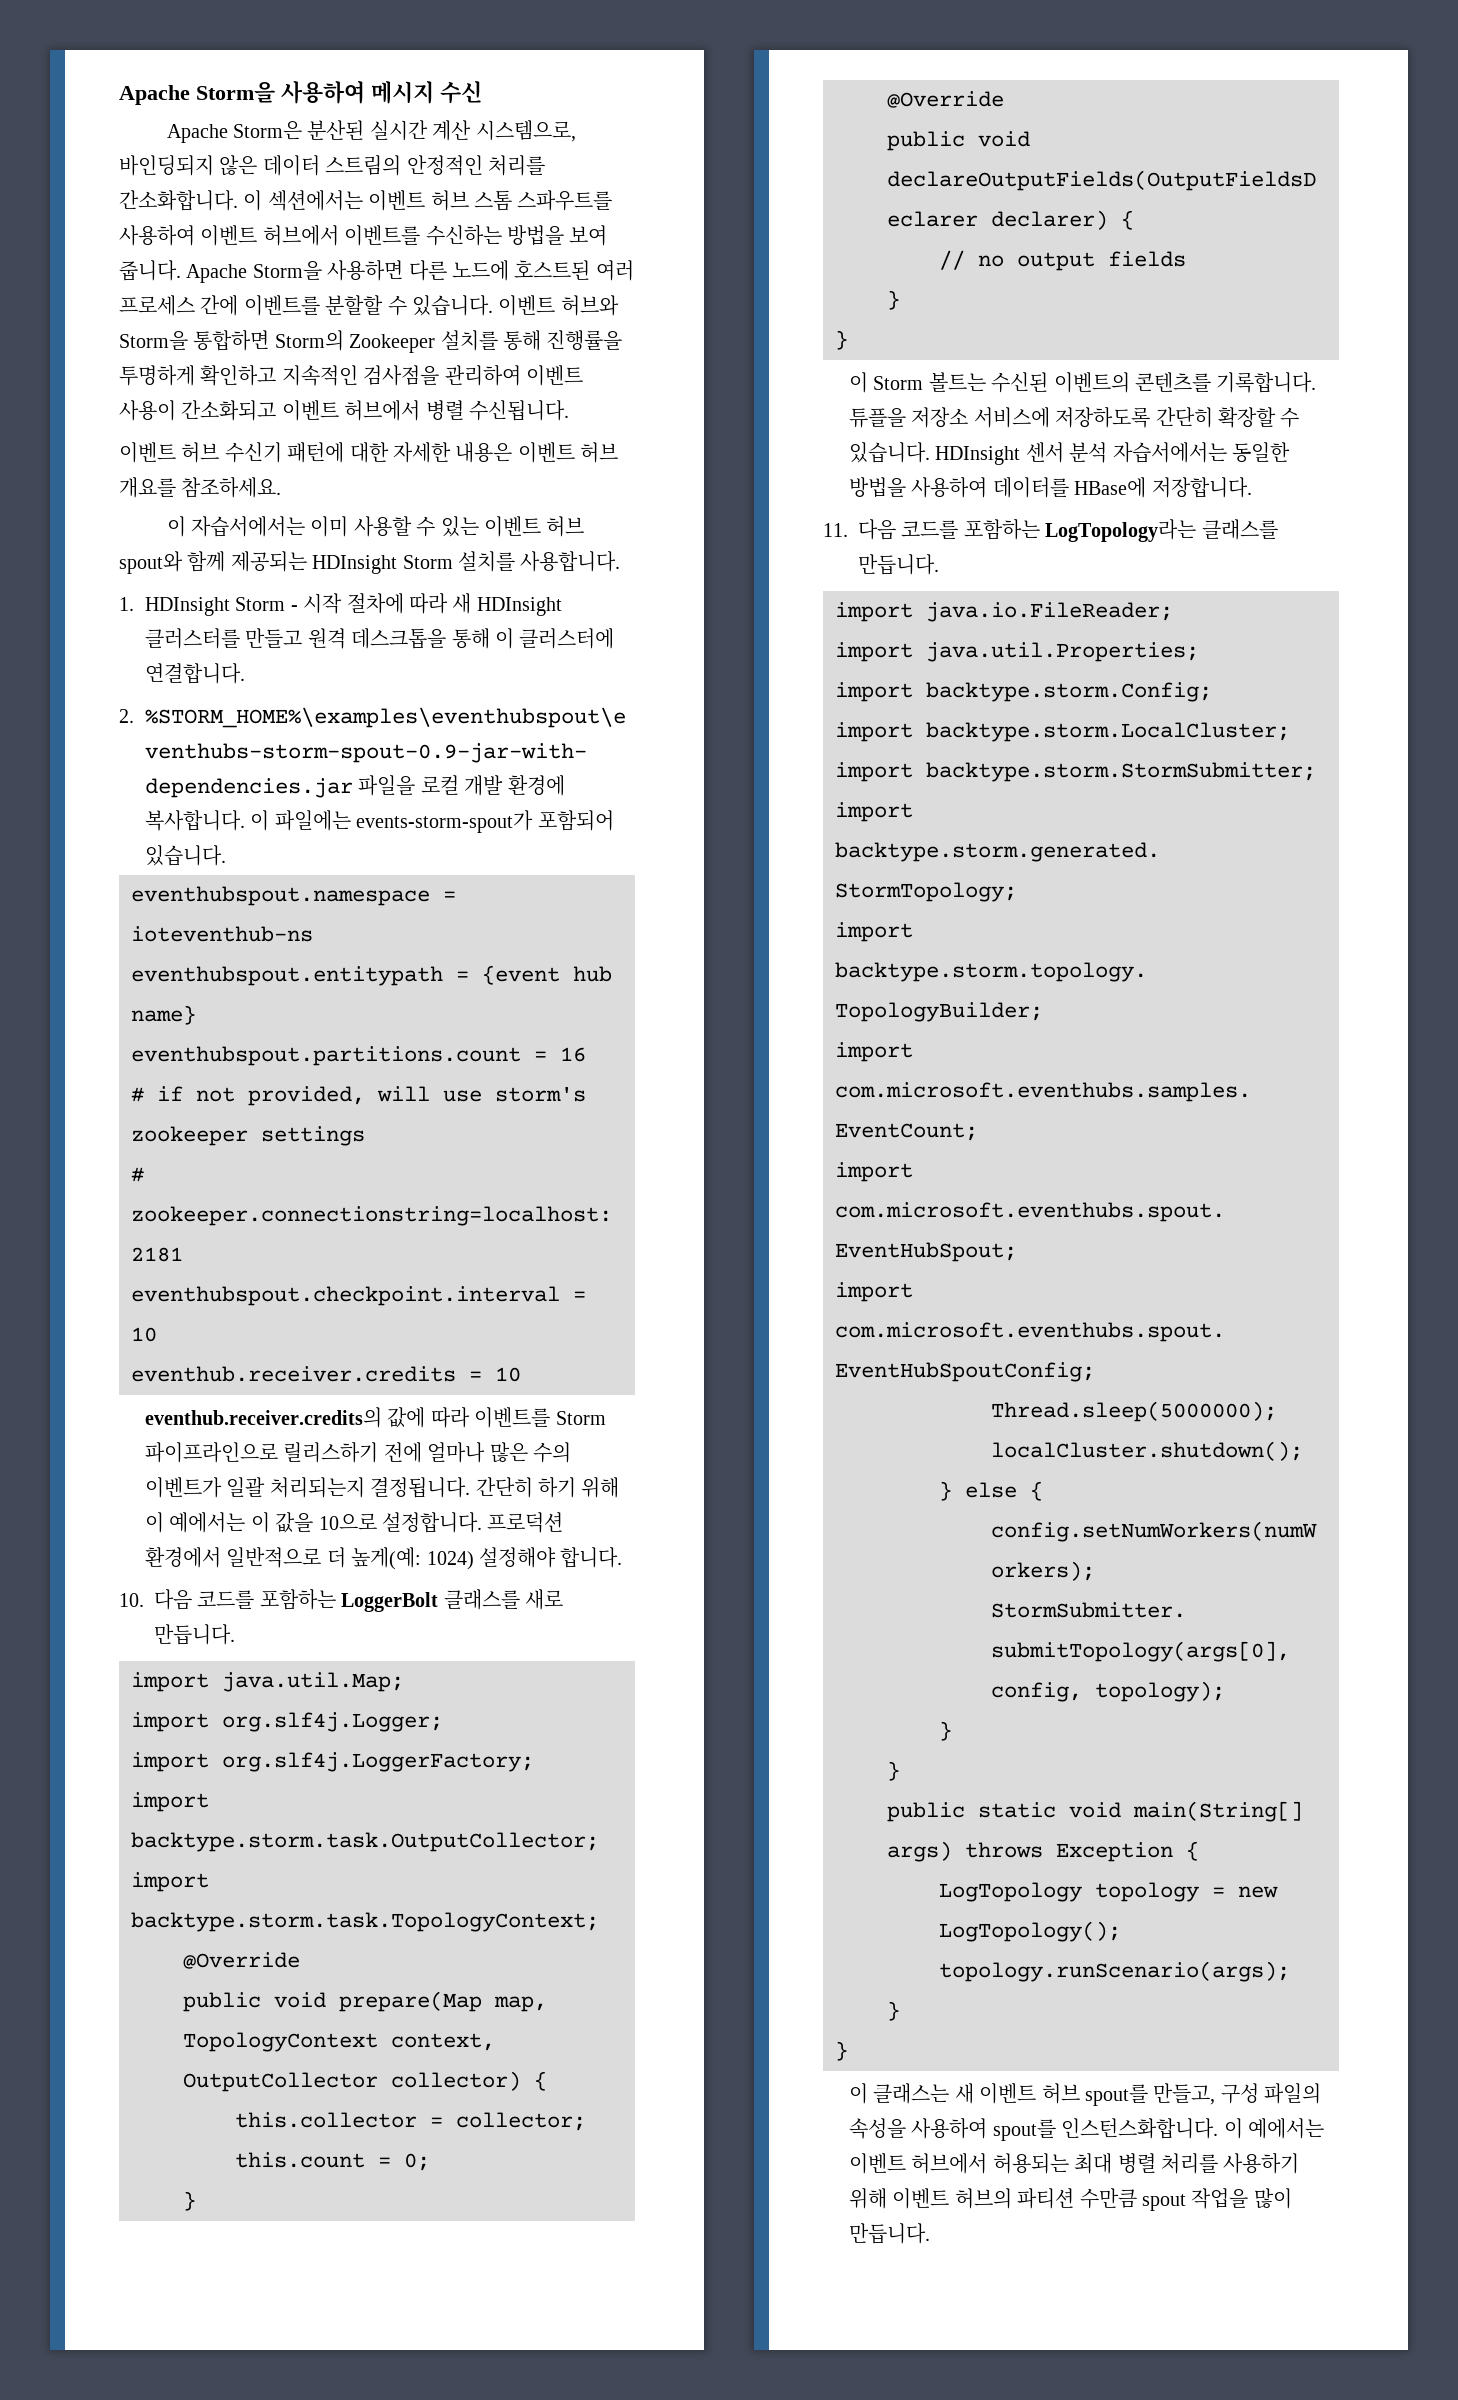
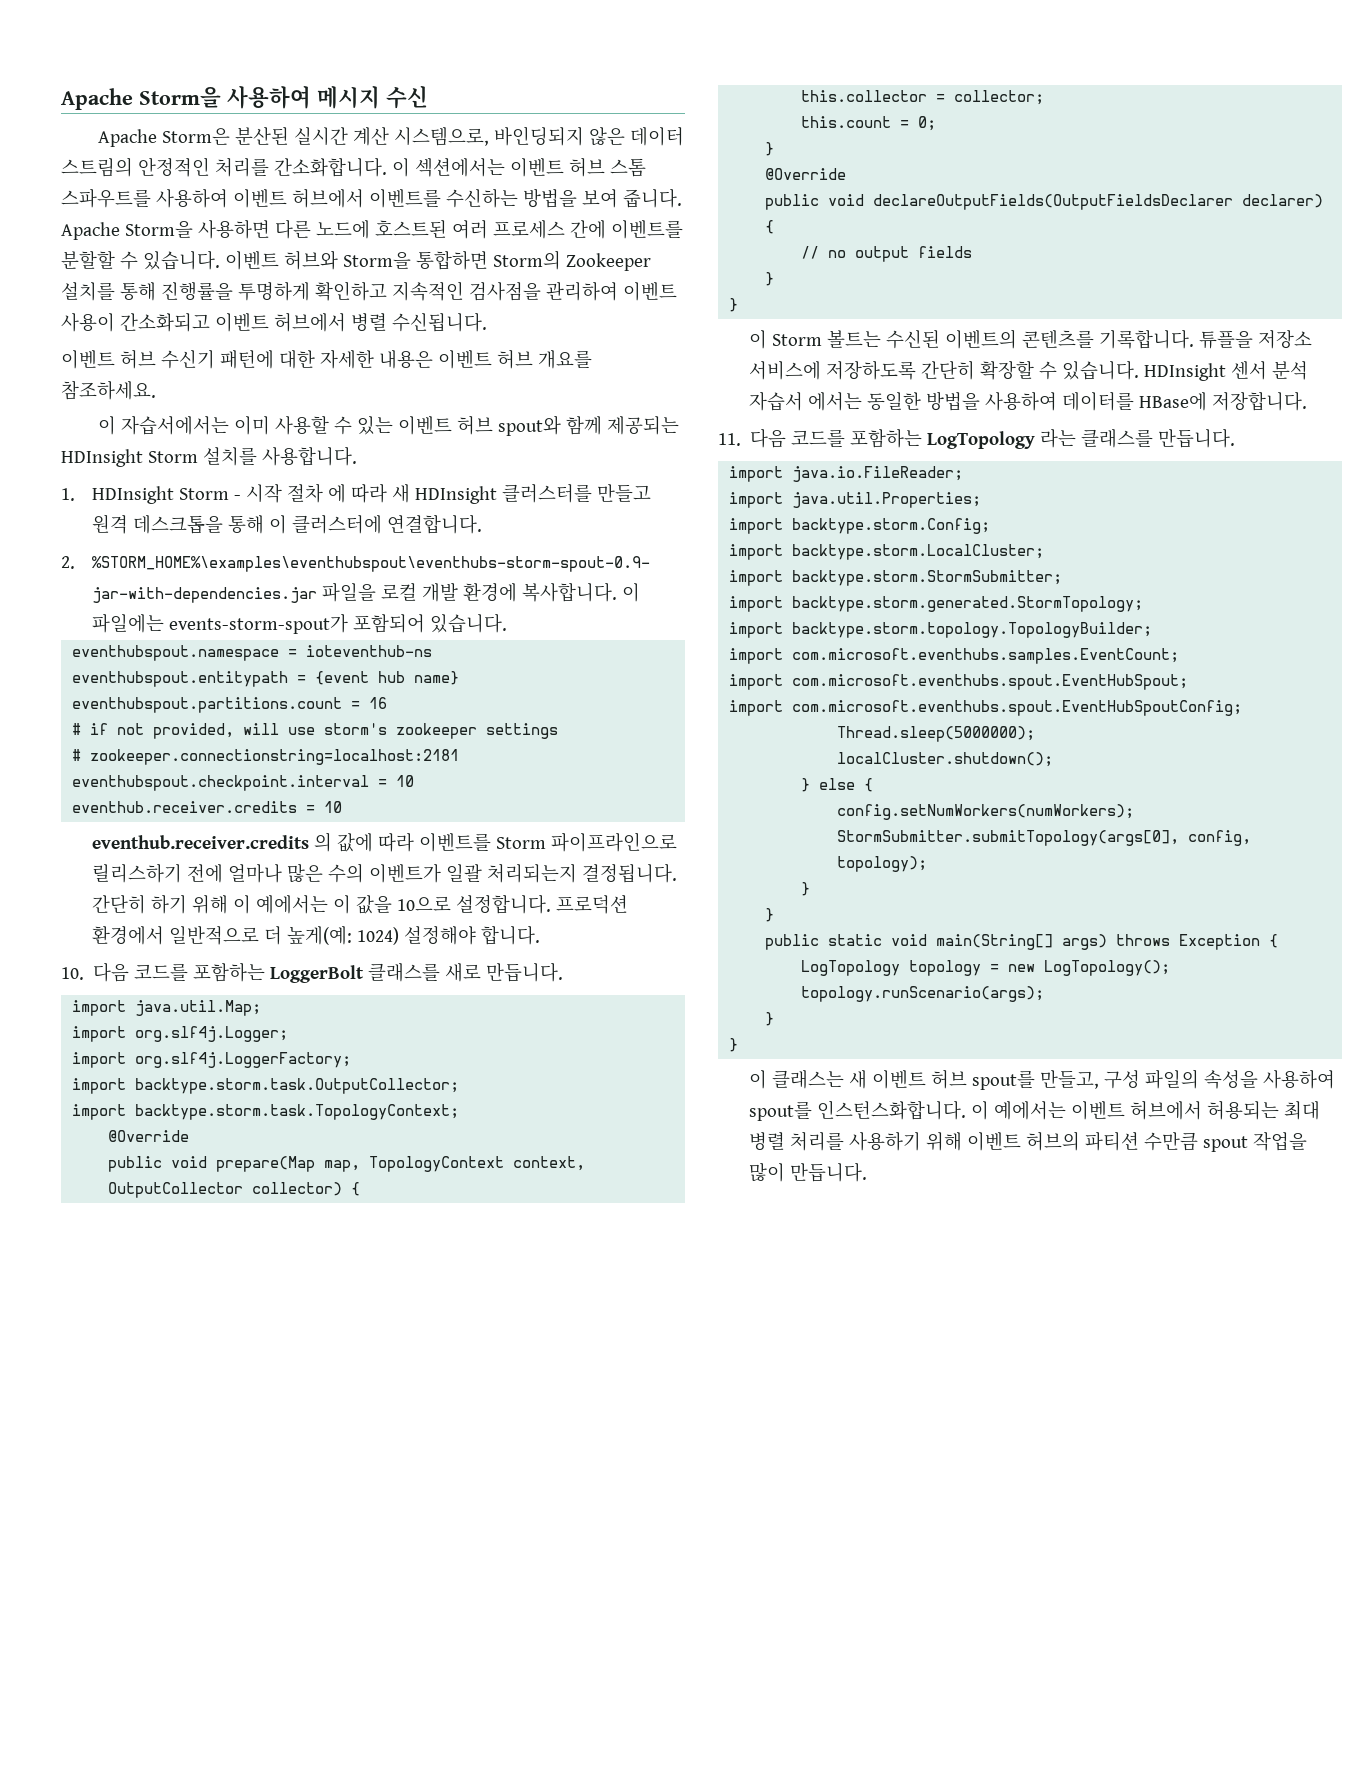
[346,593,404,614] 절차에 -> [286,483,346,503] 절차 에
[144,1407,382,1428] eventhub.receiver.credits의 -> [91,832,332,852] eventhub.receiver.credits 의
[1112,442,1227,463] 자습서에서는 -> [748,391,862,411] 자습서 에서는
[1045,519,1197,542] LogTopology라는 -> [927,429,1077,449] LogTopology 라는

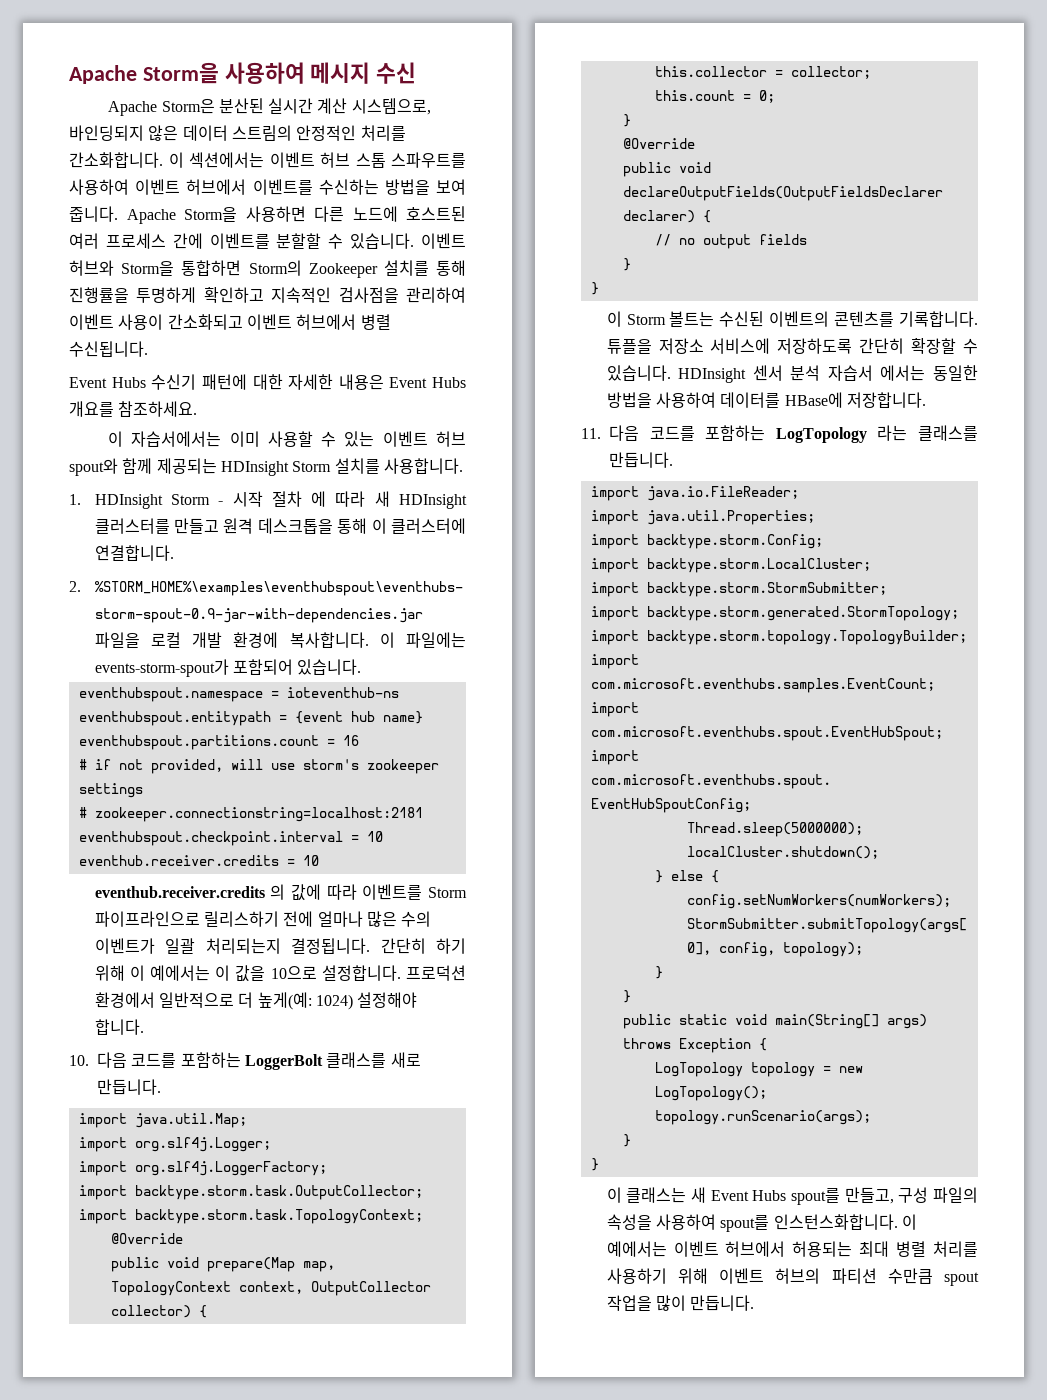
[61,349,156,369] 이벤트 허브 -> [69,377,146,388] Event Hubs
[437,349,533,369] 이벤트 허브 -> [389,377,466,388] Event Hubs
[871,1069,967,1089] 이벤트 허브 -> [710,1190,787,1201] Event Hubs

